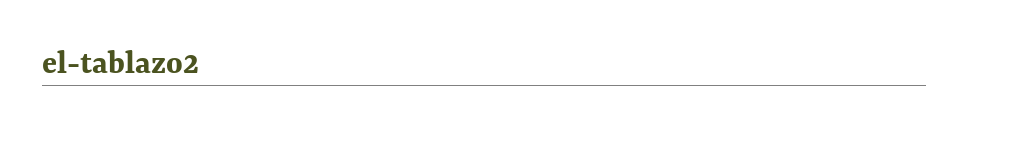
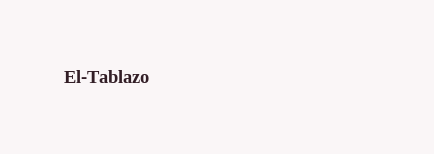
[42,50,199,73] el-tablazo2 -> [64,70,149,83] El-Tablazo

